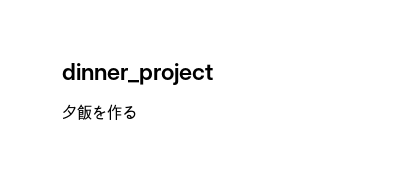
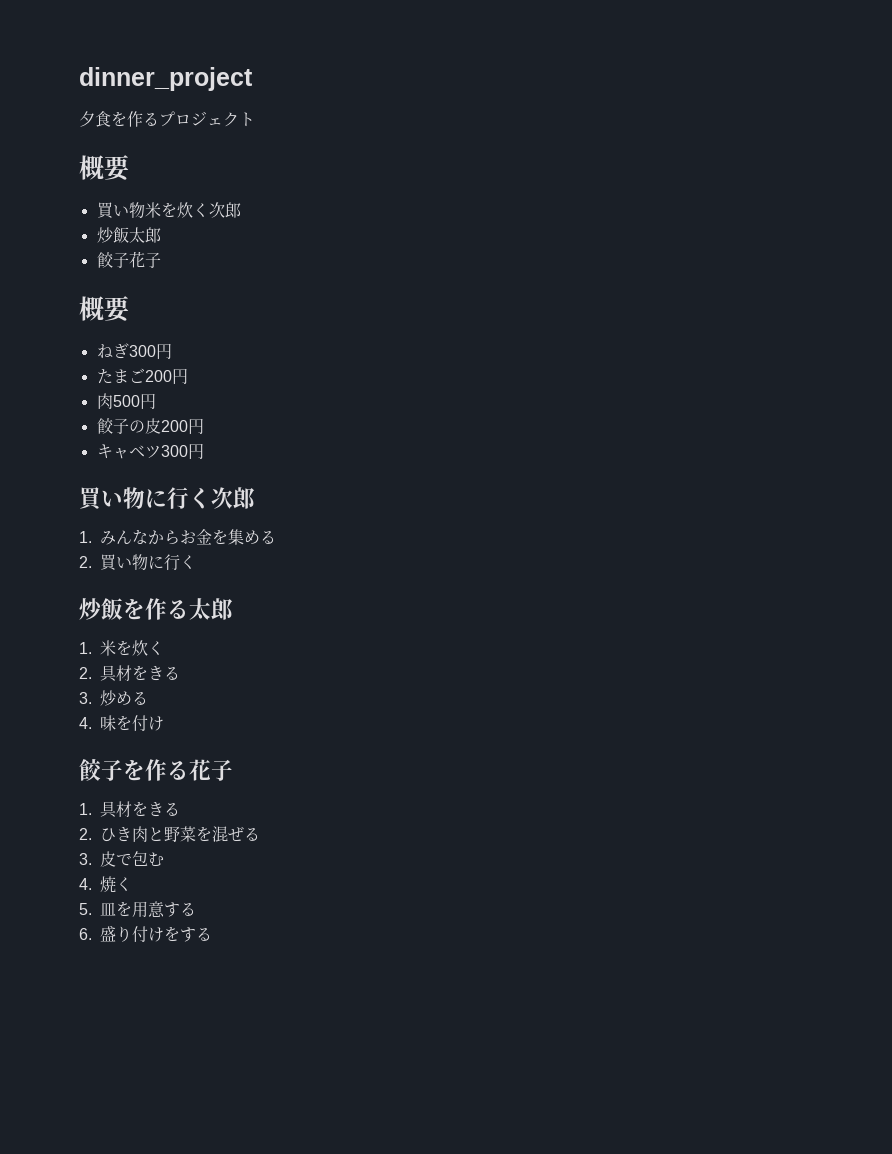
[77,104,122,121] 飯を作 -> [95,111,255,127] [79,155,130,181] [96,202,241,219] [96,227,161,243] [96,251,161,268] [79,296,130,322] [96,343,172,360] [96,368,188,385] [96,393,156,410] [96,418,204,435] [96,443,204,460] [79,487,255,511] [79,529,276,545] [79,554,196,571] [78,598,233,621] [79,640,164,656] [79,665,180,682] [79,690,148,706] [79,715,164,732] [79,759,233,781] [79,801,180,818] [79,826,260,842] [79,851,164,867] [79,876,132,893] [79,901,196,918] [79,926,196,943] 食を作るプロジェクト // 概要 // 買い物米を炊く次郎 // 炒飯太郎 // 餃子花子 // 概要 // ねぎ300円 // たまご200円 // 肉500円 // 餃子の皮200円 // キャベツ300円 // 買い物に行く次郎 // 1.みんなからお金を集める // 2.買い物に行く // 炒飯を作る太郎 // 1.米を炊く // 2.具材をきる // 3.炒める // 4.味を付け // 餃子を作る花子 // 1.具材をきる // 2.ひき肉と野菜を混ぜる // 3.皮で包む // 4.焼く // 5.皿を用意する // 6.盛り付けをす

